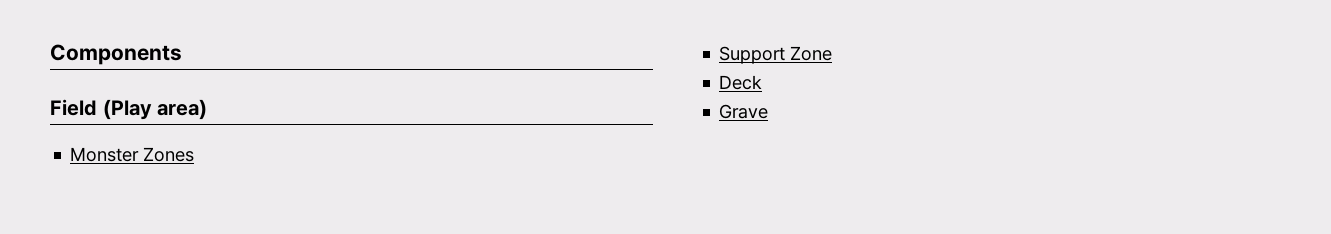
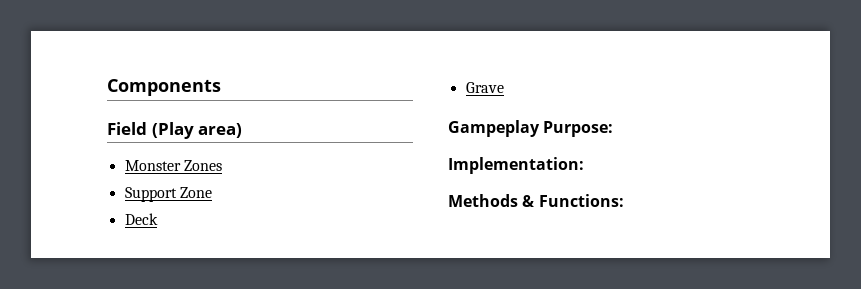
(769, 111) none -> [448,120,614,137] [448,157,584,174] [448,194,624,207] // Gampeplay Purpose: // Implementation: // Methods & Functions:

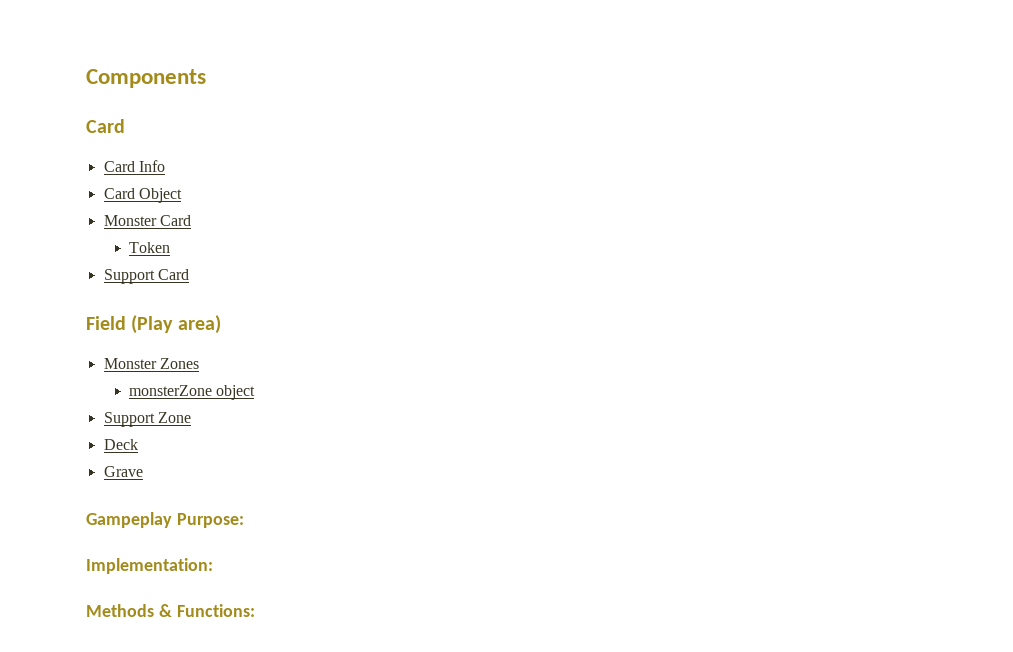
(221, 87) none -> [86,119,125,133] [103,160,165,172] [103,188,182,203] [103,215,191,226] [129,242,171,253] [103,269,189,284] // Card // Card Info // Card Object // Monster Card // Token // Support Card
(222, 165) none -> [129,385,256,400] // monsterZone object

